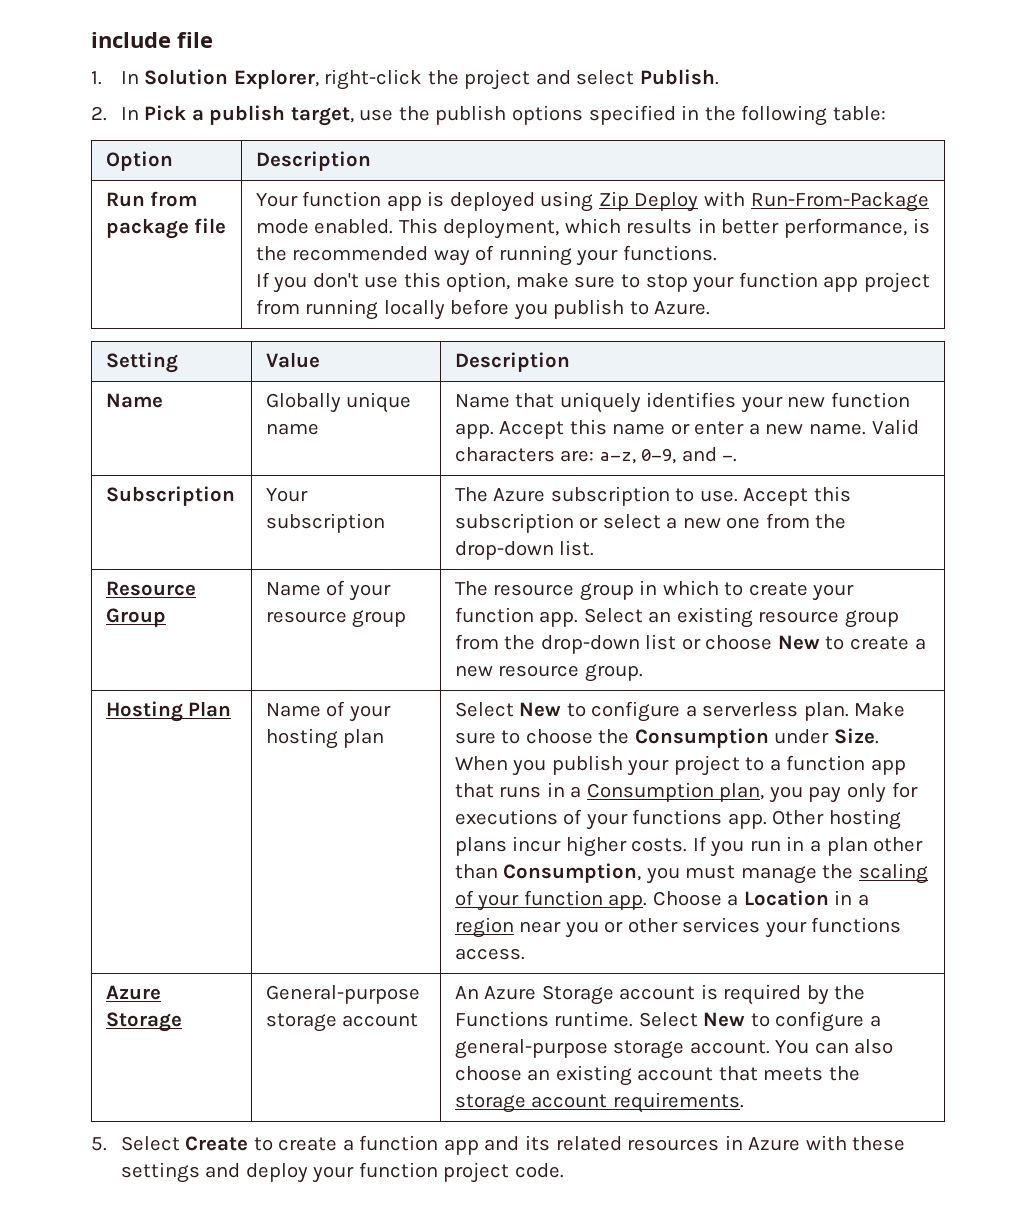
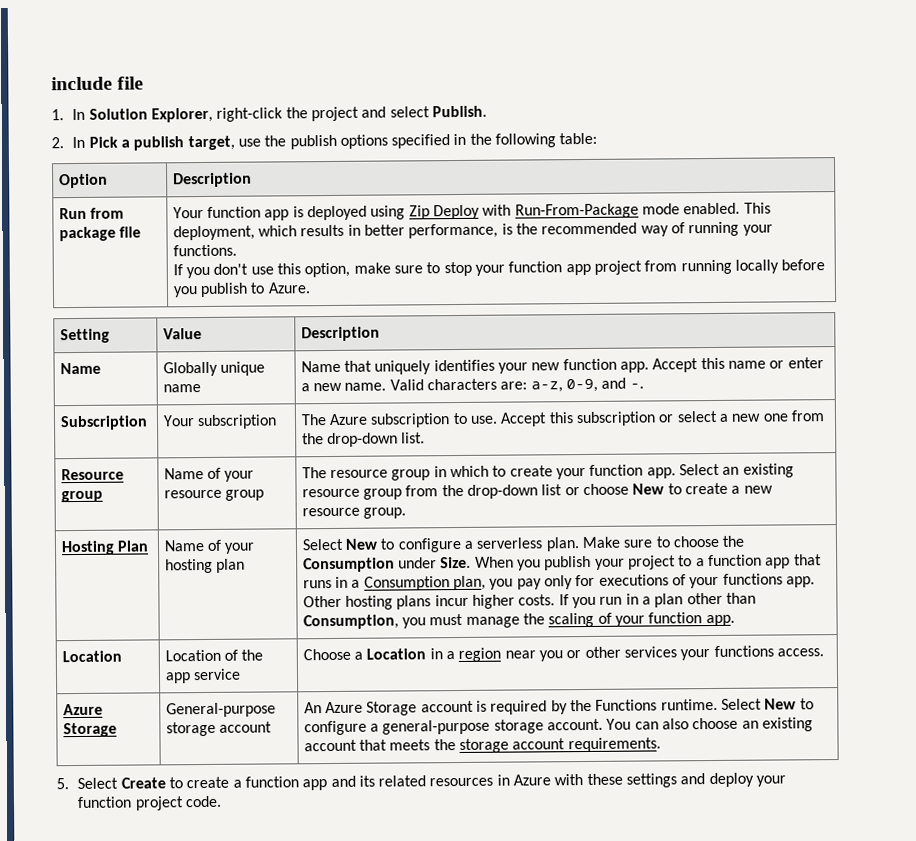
[105,608,166,627] Group -> [60,490,103,503] group
(648, 902) none -> [61,650,122,663] [164,649,264,662] [164,668,242,684] // Location | Location of the app service |

